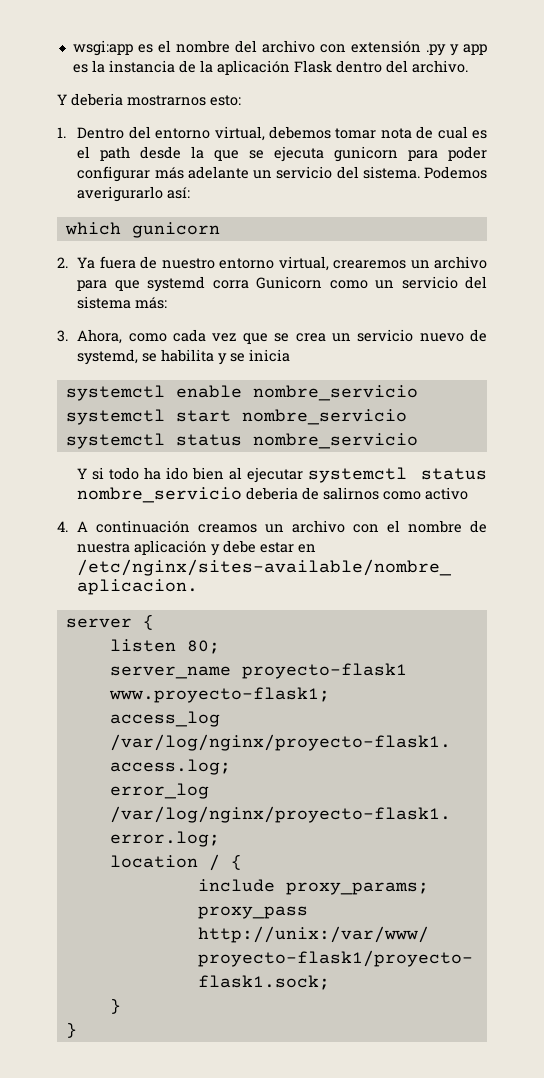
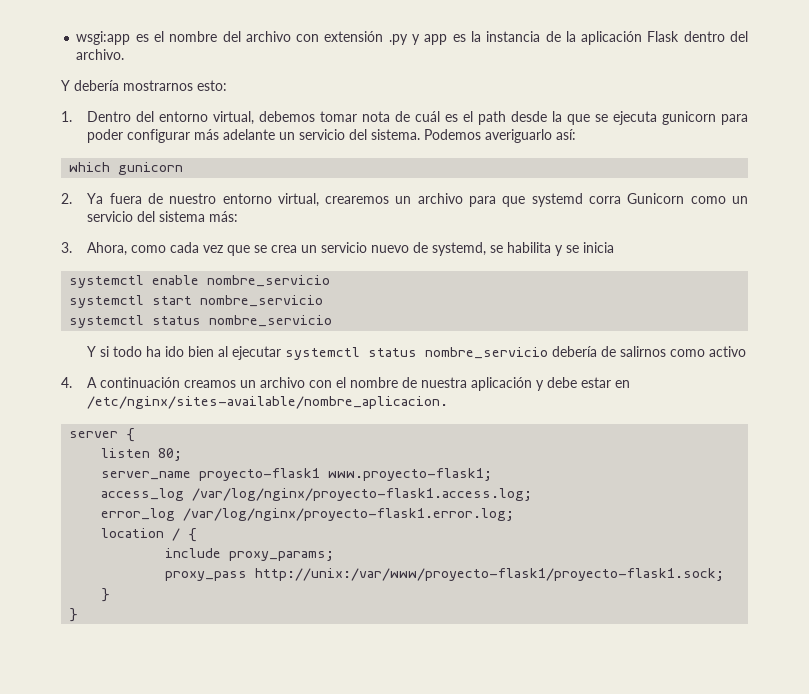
[71,93,123,106] deberia -> [74,80,119,91] debería
[437,126,468,139] cual -> [415,111,441,122] cuál
[77,186,164,202] averigurarlo -> [485,129,553,143] averiguarlo
[246,487,299,500] deberia -> [552,346,598,357] debería

